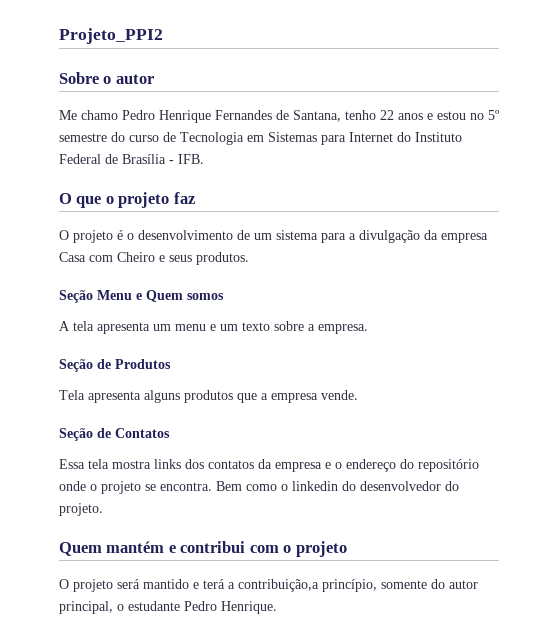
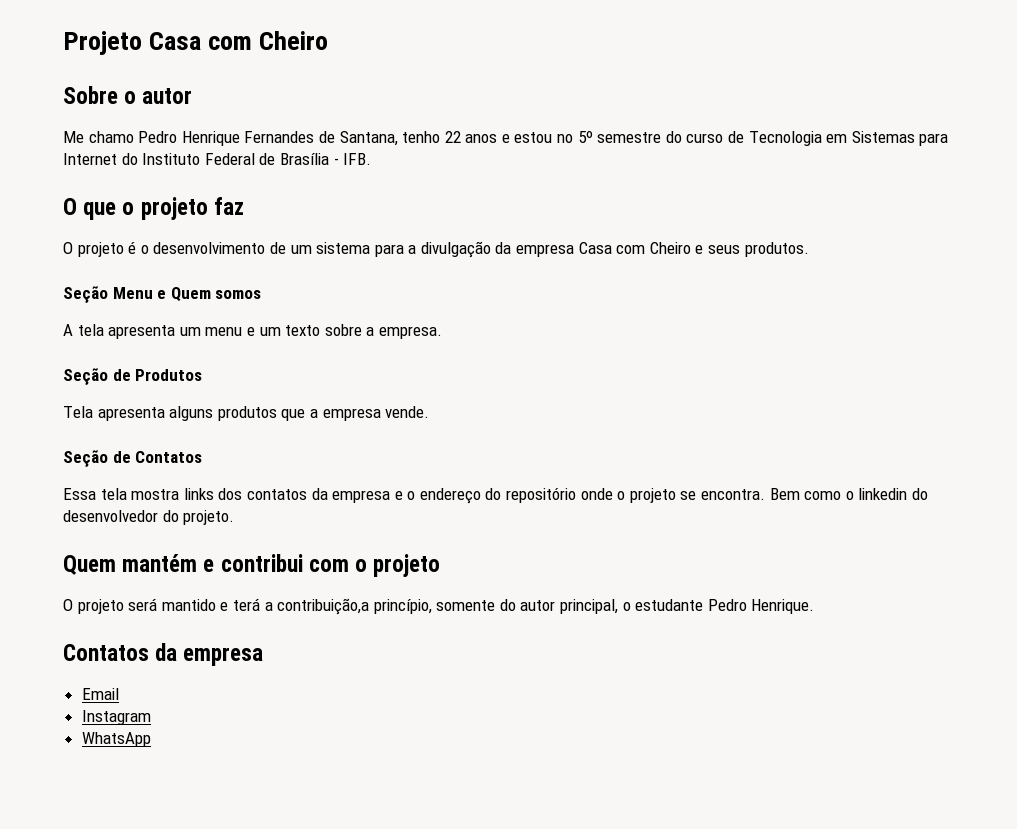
[59,28,163,44] Projeto_PPI2 -> [63,31,329,55] Projeto Casa com Cheiro
(277, 607) none -> [63,643,264,666] [81,688,119,700] [81,710,151,725] [81,732,151,747] // Contatos da empresa // Email // Instagram // WhatsApp

